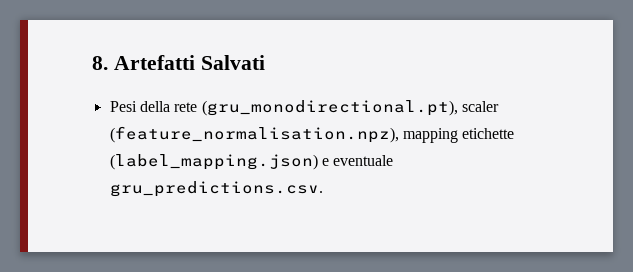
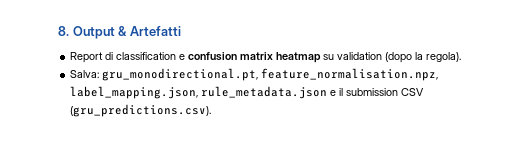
(108, 63) none -> [72,26,128,39] Output &
[200,55,265,70] [109,100,499,116] [109,126,515,143] [109,154,394,170] [109,181,323,197] Salvati // Pesi della rete (gru_monodirectional.pt), scaler (feature_normalisation.npz), mapping etichette (label_mapping.json) e eventuale gru_predictions.csv. -> [70,52,462,63] [70,68,439,81] [70,86,425,99] [70,104,212,117] // Report di classification e confusion matrix heatmap su validation (dopo la regola). // Salva: gru_monodirectional.pt, feature_normalisation.npz, label_mapping.json, rule_metadata.json e il submission CSV (gru_predictions.csv).

